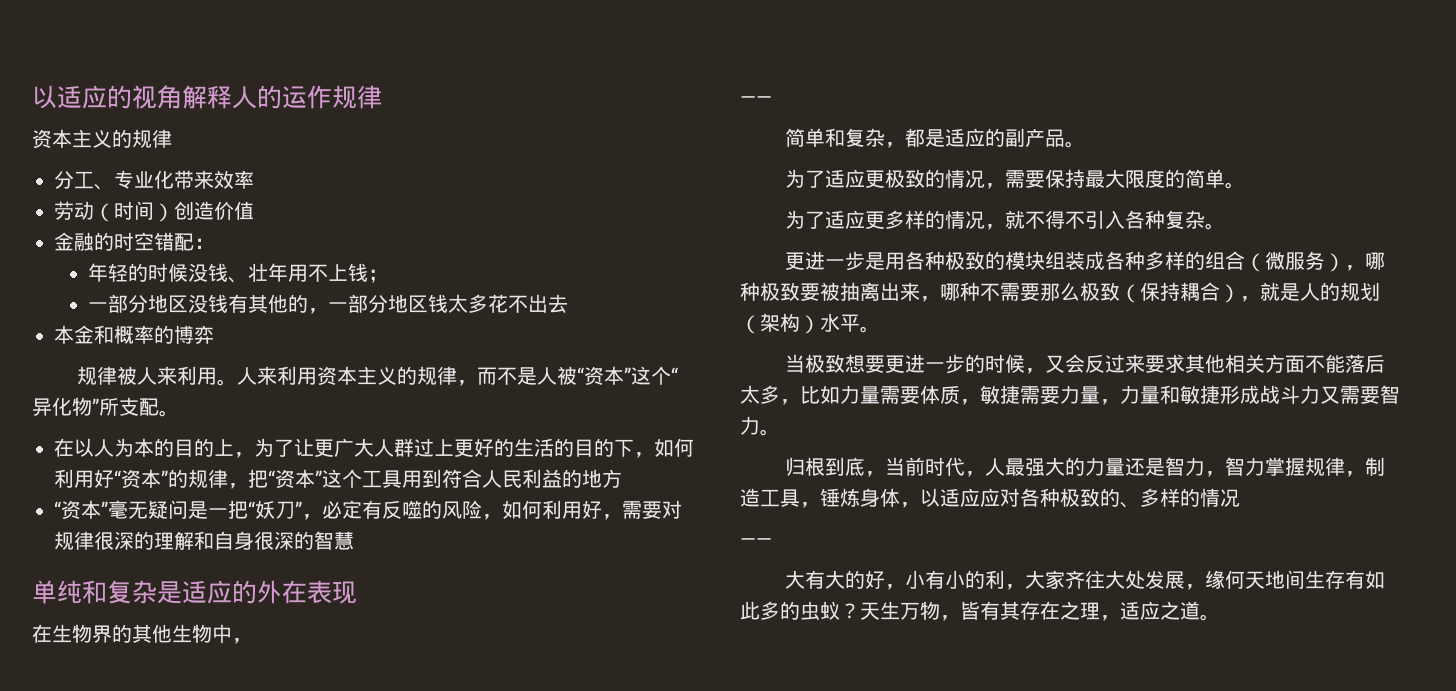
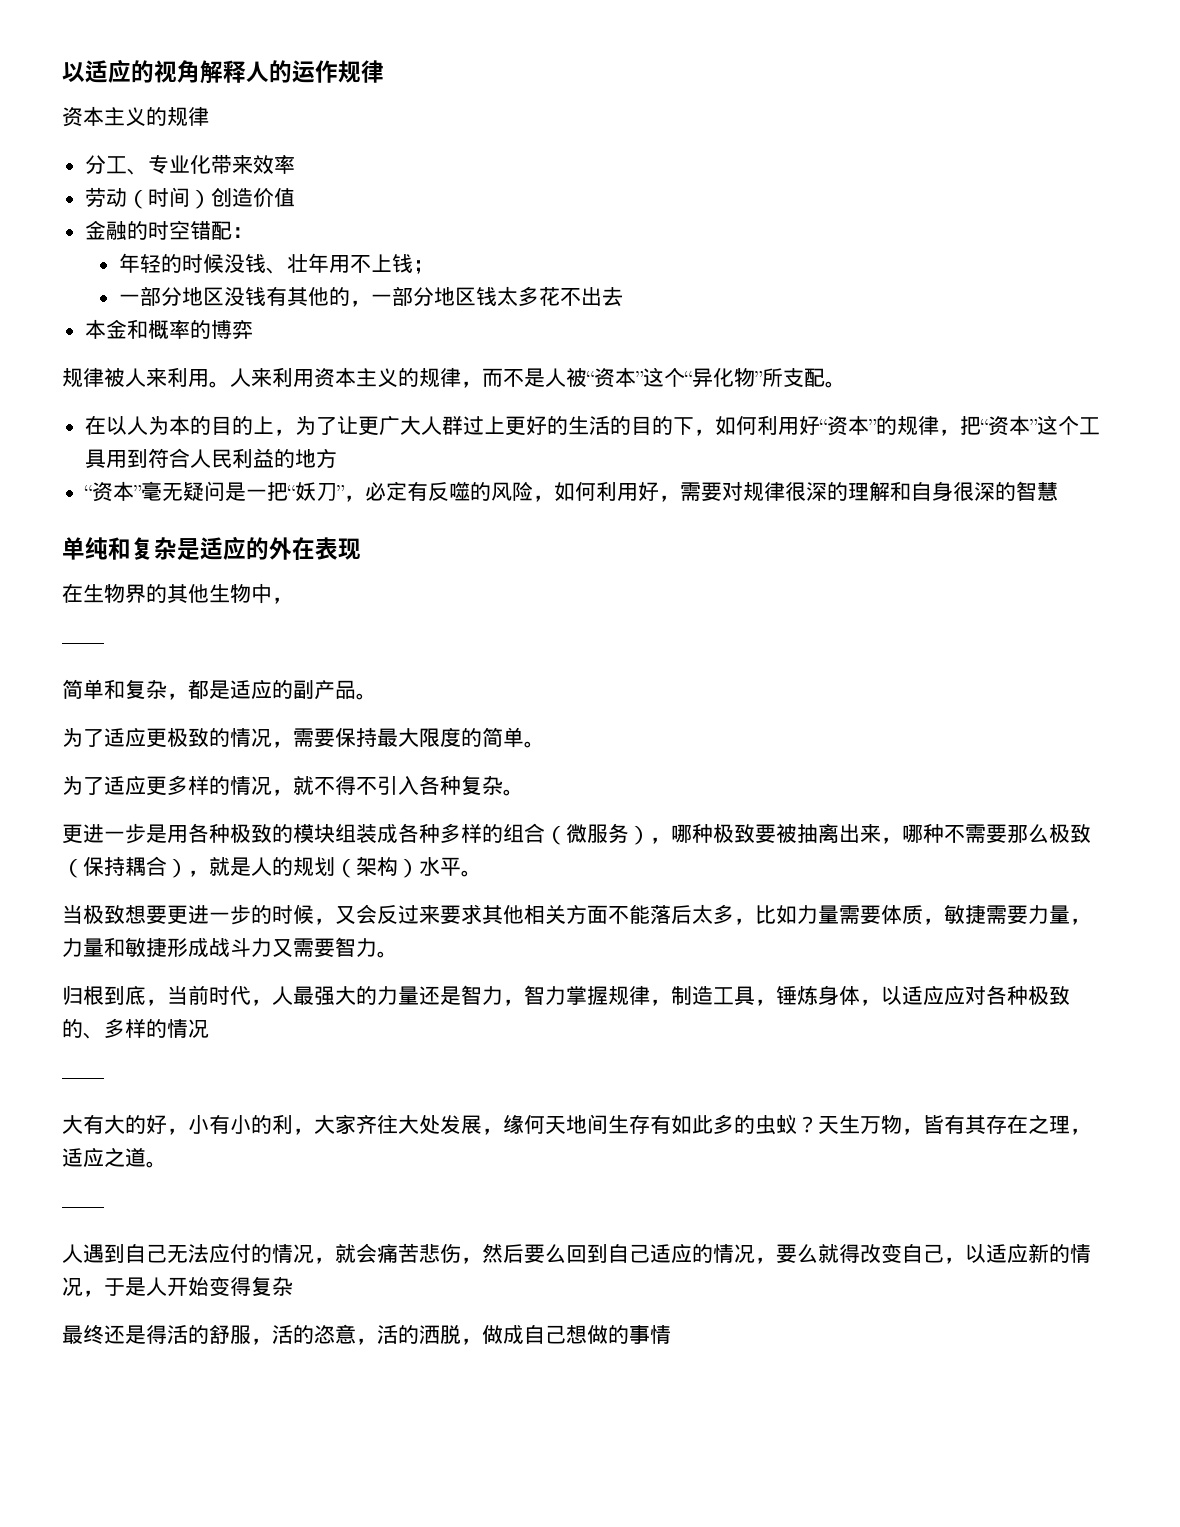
(1220, 617) none -> [62,1207,104,1213] [62,1243,1091,1264] [62,1276,293,1297] [62,1324,671,1345] // —— // 人遇到自己无法应付的情况，就会痛苦悲伤，然后要么回到自己适应的情况，要么就得改变自己，以适应新的情况，于是人开始变得复杂 // 最终还是得活的舒服，活的恣意，活的洒脱，做成自己想做的事情

